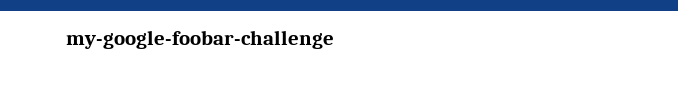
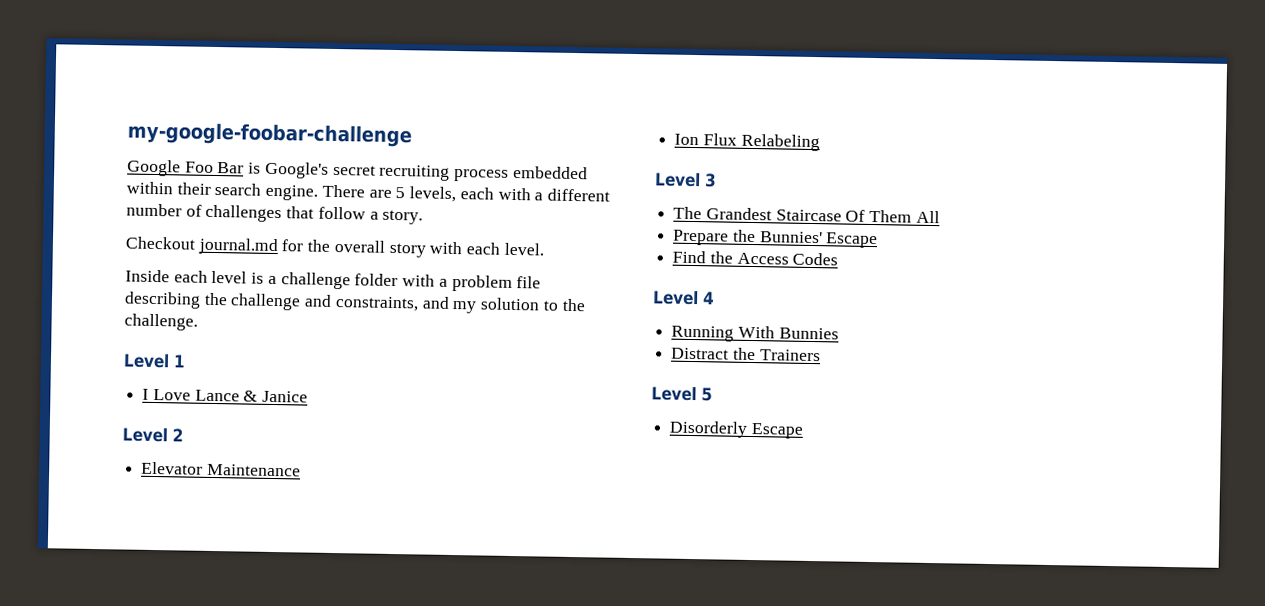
(334, 39) none -> [127,159,588,182] [126,181,610,203] [126,203,424,225] [125,236,544,258] [125,269,542,292] [124,291,586,314] [124,313,198,331] [123,353,186,369] [142,388,309,403] [122,427,184,443] [141,461,301,477] [674,133,820,152] [654,172,717,188] [673,206,940,224] [672,229,879,249] [672,250,839,266] [652,290,715,306] [671,325,839,342] [671,347,821,362] [651,386,713,402] [669,420,803,439] // Google Foo Bar is Google's secret recruiting process embedded within their search engine. There are 5 levels, each with a different number of challenges that follow a story. // Checkout journal.md for the overall story with each level. // Inside each level is a challenge folder with a problem file describing the challenge and constraints, and my solution to the challenge. // Level 1 // I Love Lance & Janice // Level 2 // Elevator Maintenance // Ion Flux Relabeling // Level 3 // The Grandest Staircase Of Them All // Prepare the Bunnies' Escape // Find the Access Codes // Level 4 // Running With Bunnies // Distract the Trainers // Level 5 // Disorderly Escape

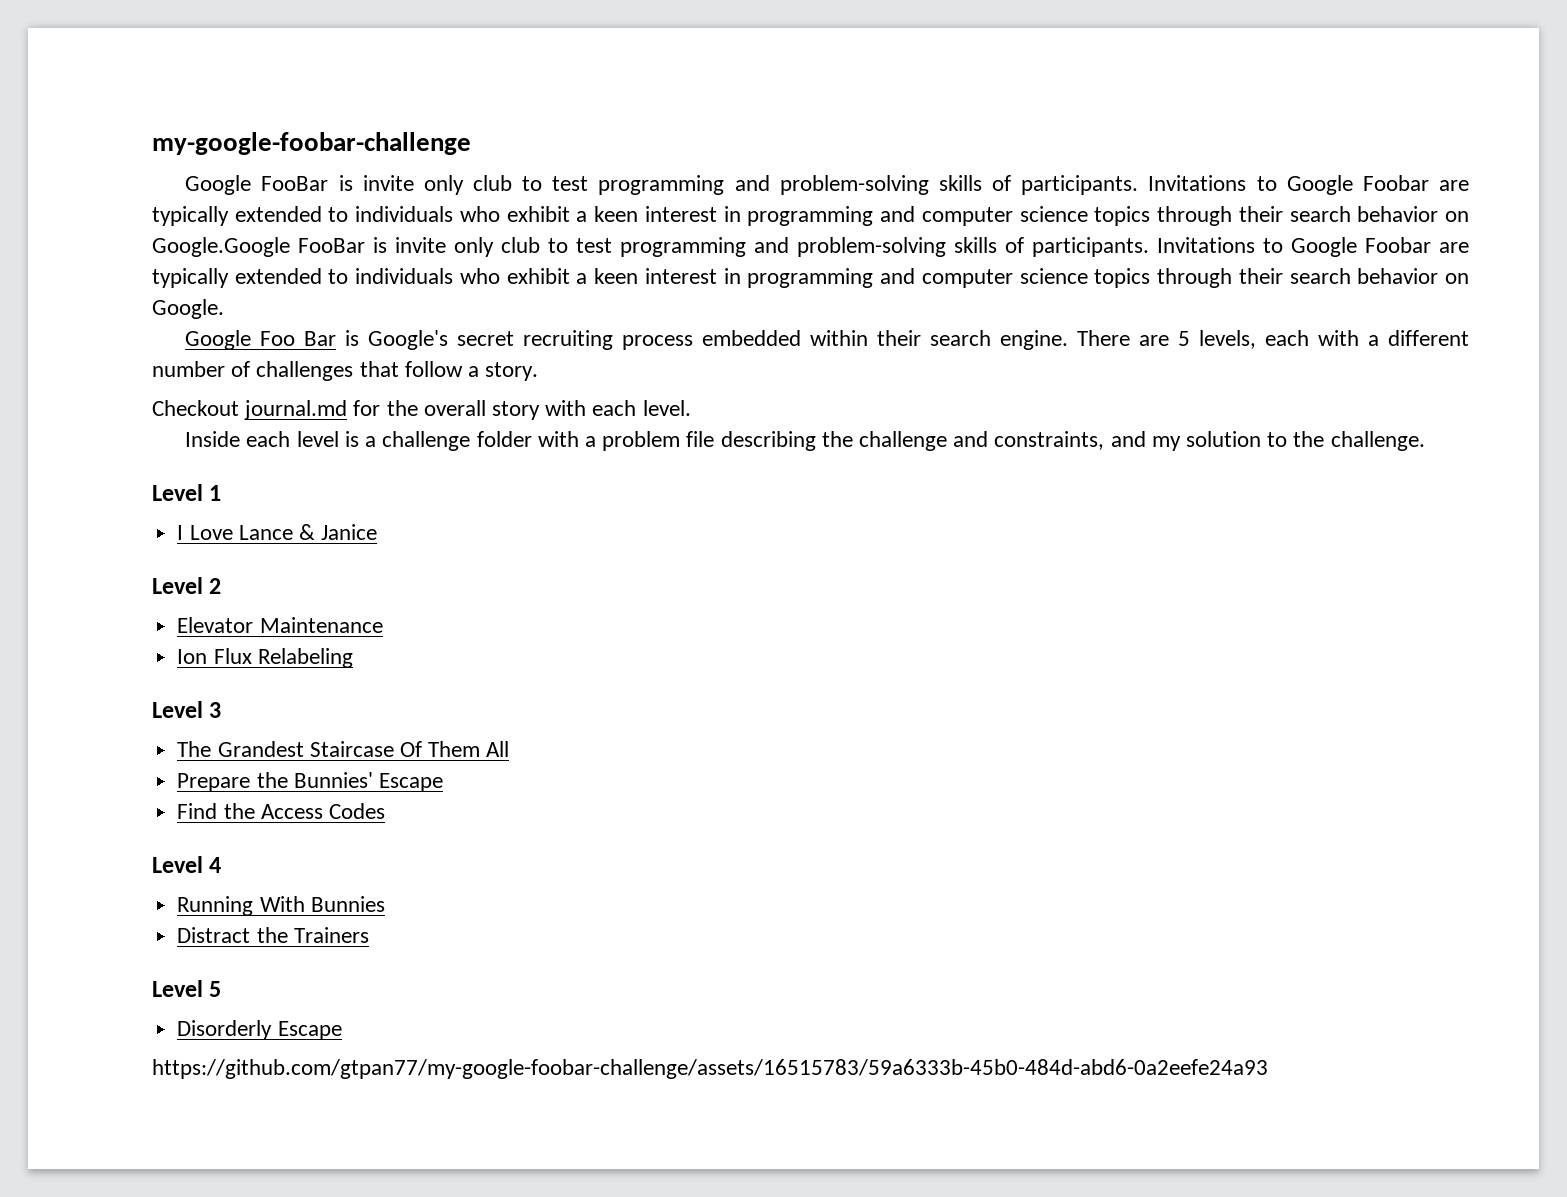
(412, 134) none -> [185,175,1469,195] [152,206,1469,226] [152,237,1469,257] [152,268,1469,288] [152,299,224,319] // Google FooBar is invite only club to test programming and problem-solving skills of participants. Invitations to Google Foobar are typically extended to individuals who exhibit a keen interest in programming and computer science topics through their search behavior on Google.Google FooBar is invite only club to test programming and problem-solving skills of participants. Invitations to Google Foobar are typically extended to individuals who exhibit a keen interest in programming and computer science topics through their search behavior on Google.
(803, 431) none -> [152,1059,1268,1079] // https://github.com/gtpan77/my-google-foobar-challenge/assets/16515783/59a6333b-45b0-484d-abd6-0a2eefe24a93

